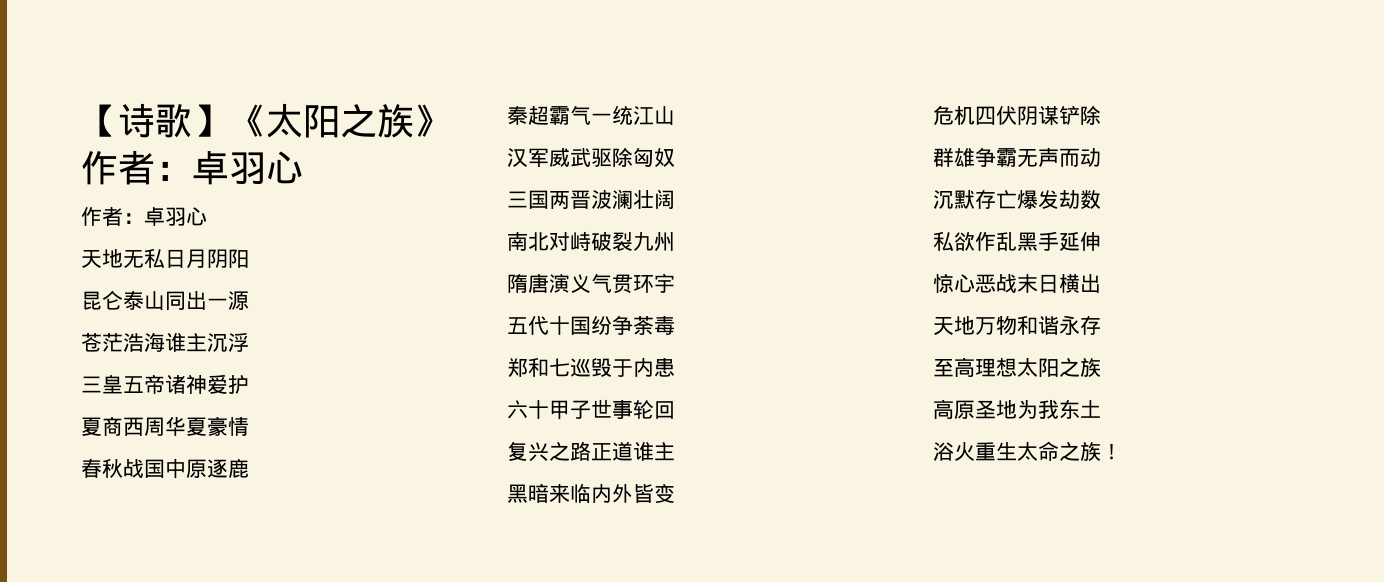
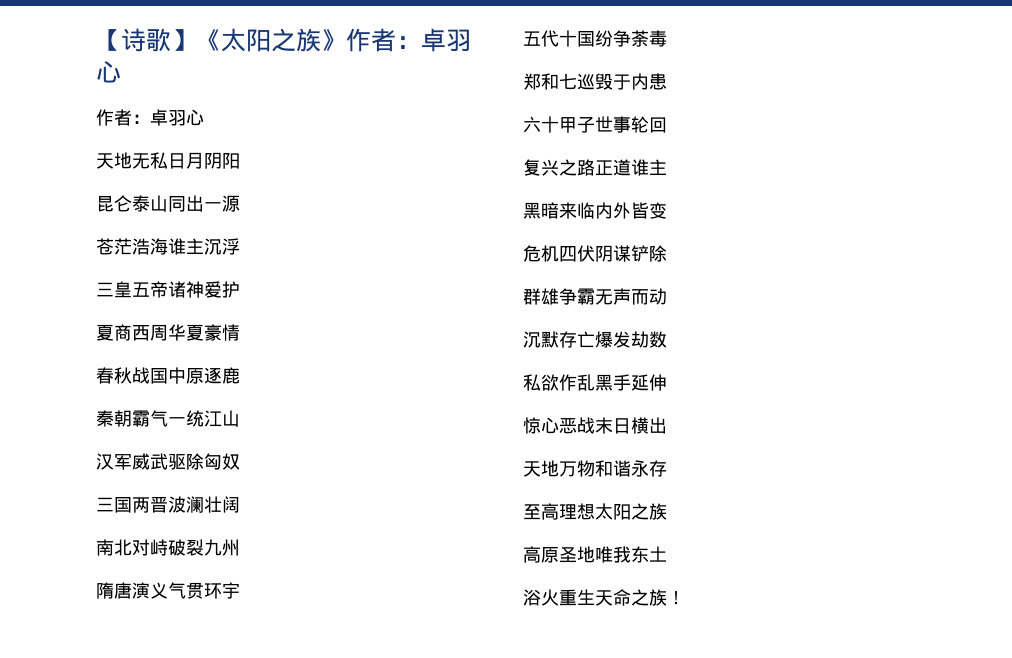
[528,106,549,126] 超 -> [114,410,132,427] 朝
[1017,400,1038,419] 为 -> [595,546,613,563] 唯
[1017,441,1038,461] 太 -> [595,590,613,606] 天

